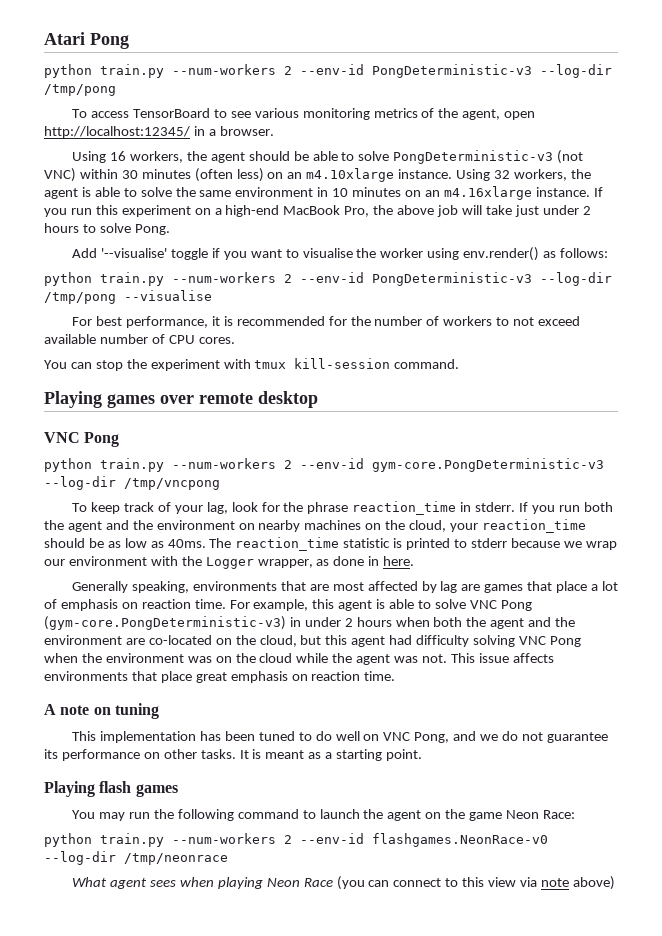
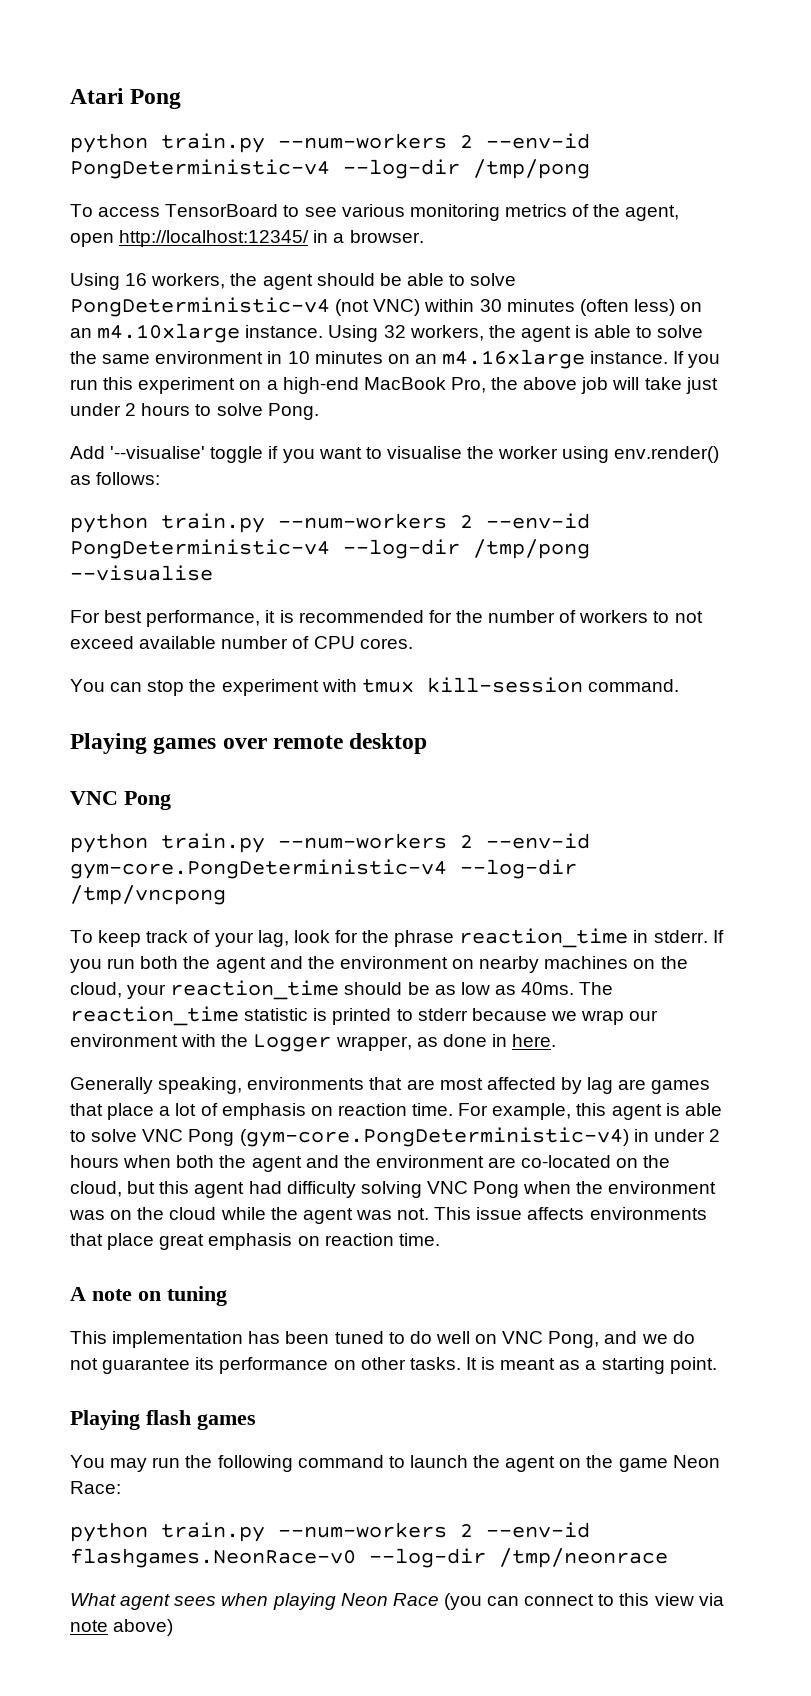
[372,64,532,78] PongDeterministic-v3 -> [70,159,330,179] PongDeterministic-v4
[393,150,554,164] PongDeterministic-v3 -> [70,297,330,317] PongDeterministic-v4
[372,272,532,286] PongDeterministic-v3 -> [70,539,330,559] PongDeterministic-v4
[372,458,604,472] gym-core.PongDeterministic-v3 -> [70,859,447,879] gym-core.PongDeterministic-v4
[44,616,286,630] (gym-core.PongDeterministic-v3) -> [239,1127,629,1147] (gym-core.PongDeterministic-v4)

